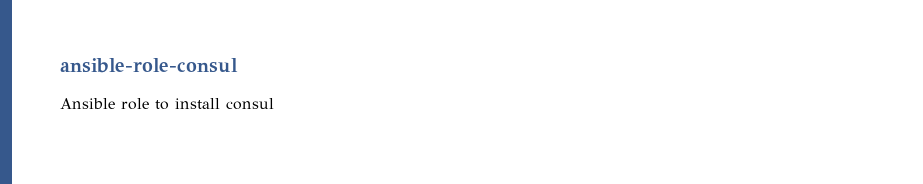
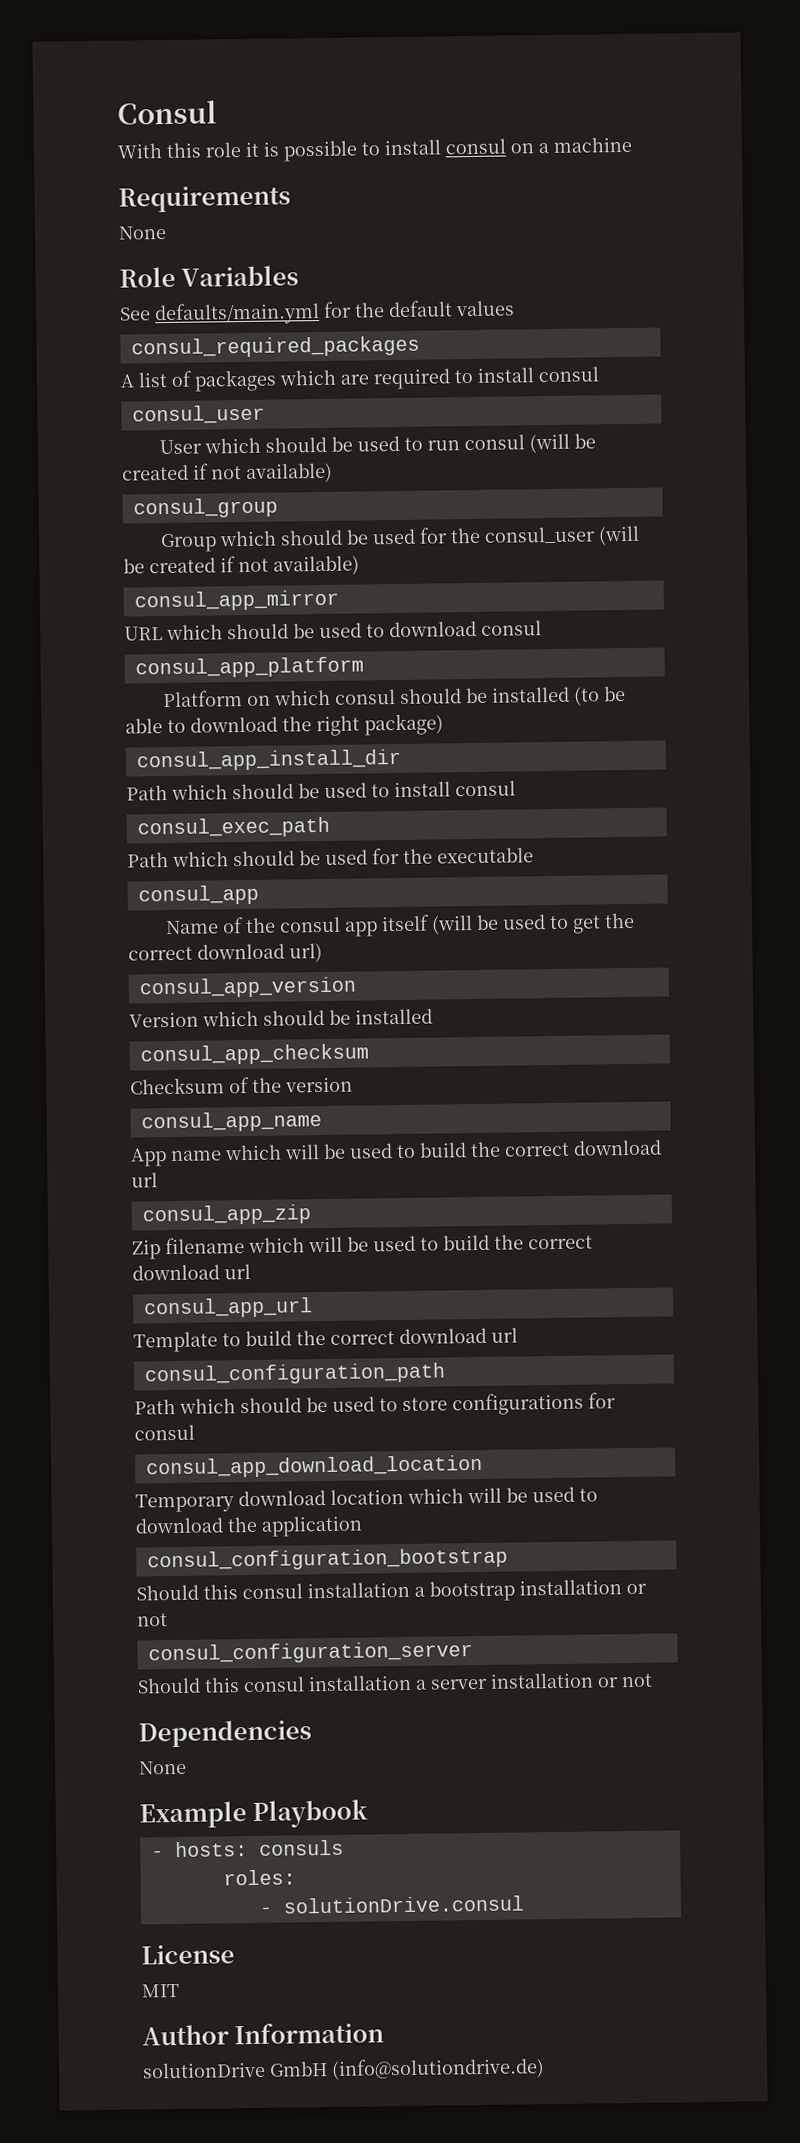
[60,58,238,73] [60,98,274,110] ansible-role-consul // Ansible role to install consul -> [117,100,217,125] [117,136,632,162] [118,185,291,213] [118,225,167,240] [119,265,300,288] [119,300,515,326] [130,335,420,359] [120,366,599,392] [131,404,265,425] [159,433,597,455] [122,462,333,483] [132,497,278,519] [160,525,641,553] [123,555,360,576] [133,589,339,612] [124,620,542,641] [134,656,364,679] [163,686,627,708] [125,713,444,737] [135,748,402,772] [126,780,516,801] [136,816,330,839] [127,847,534,868] [137,884,259,906] [166,912,636,937] [128,943,323,963] [138,976,357,999] [129,1008,433,1028] [139,1043,369,1066] [130,1076,353,1095] [140,1111,322,1133] [130,1139,662,1167] [131,1172,158,1188] [141,1204,311,1226] [132,1234,593,1260] [132,1263,251,1281] [142,1297,313,1319] [133,1327,518,1353] [143,1362,446,1386] [134,1392,616,1416] [134,1424,195,1441] [145,1454,483,1479] [135,1486,598,1513] [135,1515,363,1537] [146,1547,508,1572] [136,1579,647,1602] [137,1613,168,1627] [147,1641,473,1665] [137,1672,653,1694] [138,1719,312,1748] [139,1760,187,1775] [139,1799,369,1829] [150,1839,344,1858] [222,1869,296,1886] [258,1895,524,1914] [141,1944,235,1965] [141,1983,180,1998] [142,2021,385,2046] [142,2057,545,2080] Consul // With this role it is possible to install consul on a machine // Requirements // None // Role Variables // See defaults/main.yml for the default values // consul_required_packages // A list of packages which are required to install consul // consul_user // User which should be used to run consul (will be created if not available) // consul_group // Group which should be used for the consul_user (will be created if not available) // consul_app_mirror // URL which should be used to download consul // consul_app_platform // Platform on which consul should be installed (to be able to download the right package) // consul_app_install_dir // Path which should be used to install consul // consul_exec_path // Path which should be used for the executable // consul_app // Name of the consul app itself (will be used to get the correct download url) // consul_app_version // Version which should be installed // consul_app_checksum // Checksum of the version // consul_app_name // App name which will be used to build the correct download url // consul_app_zip // Zip filename which will be used to build the correct download url // consul_app_url // Template to build the correct download url // consul_configuration_path // Path which should be used to store configurations for consul // consul_app_download_location // Temporary download location which will be used to download the application // consul_configuration_bootstrap // Should this consul installation a bootstrap installation or not // consul_configuration_server // Should this consul installation a server installation or not // Dependencies // None // Example Playbook // - hosts: consuls // roles: // - solutionDrive.consul // License // MIT // Author Information // solutionDrive GmbH (info@solutiondrive.de)

